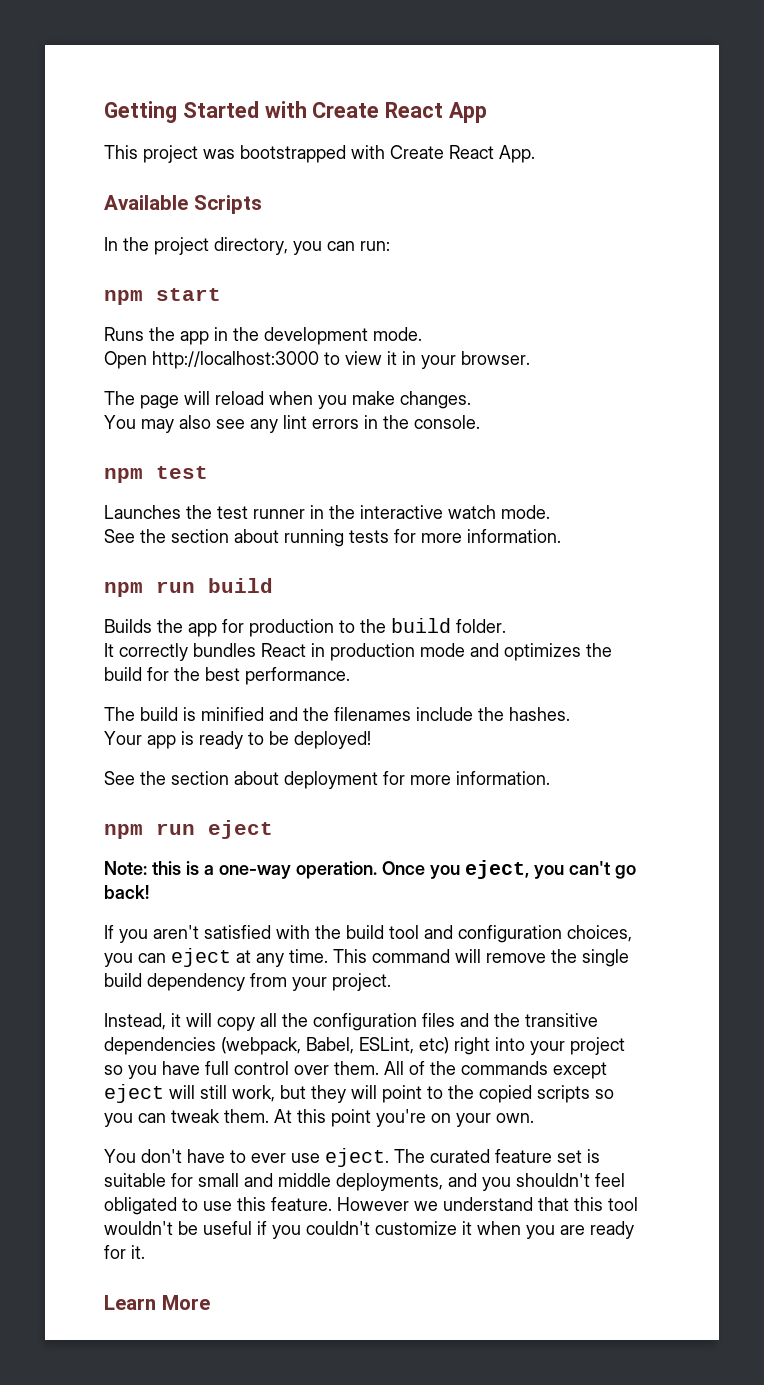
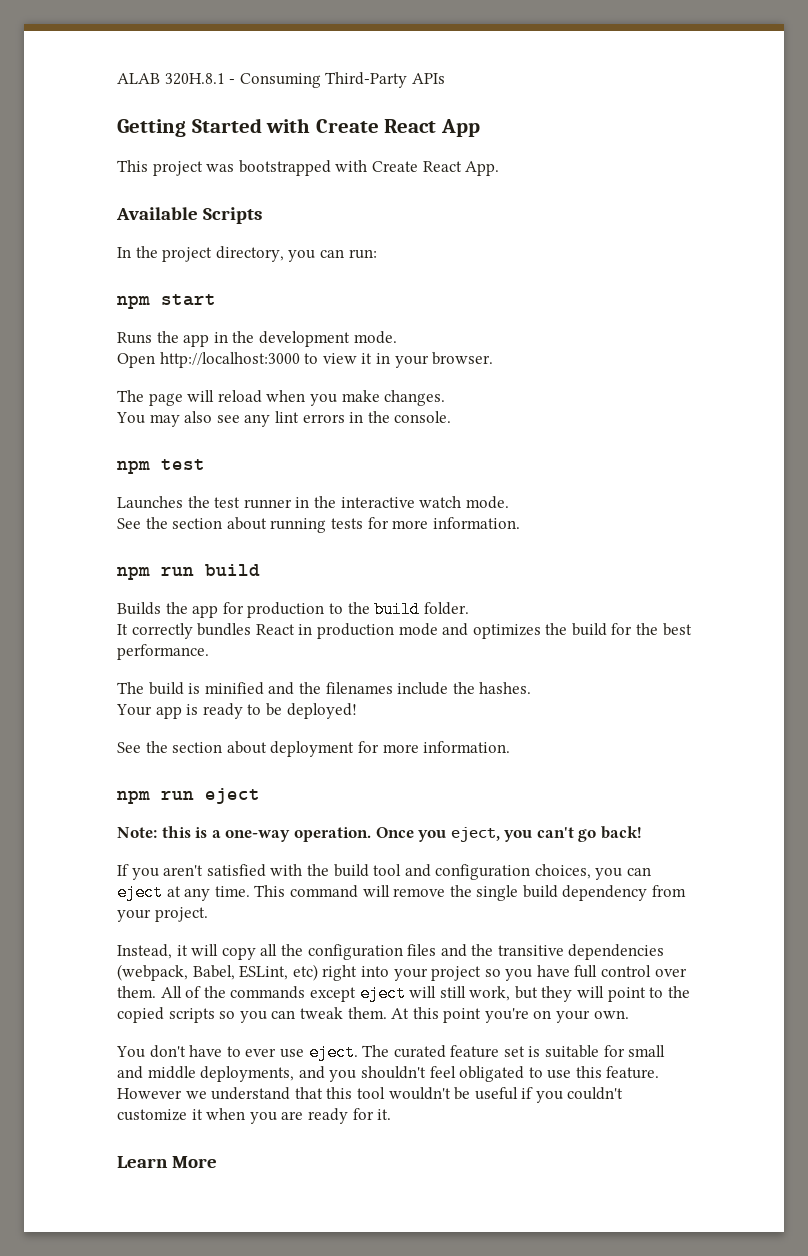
(104, 112) none -> [117,72,445,88] ALAB 320H.8.1 - Consuming Third-Party APIs //

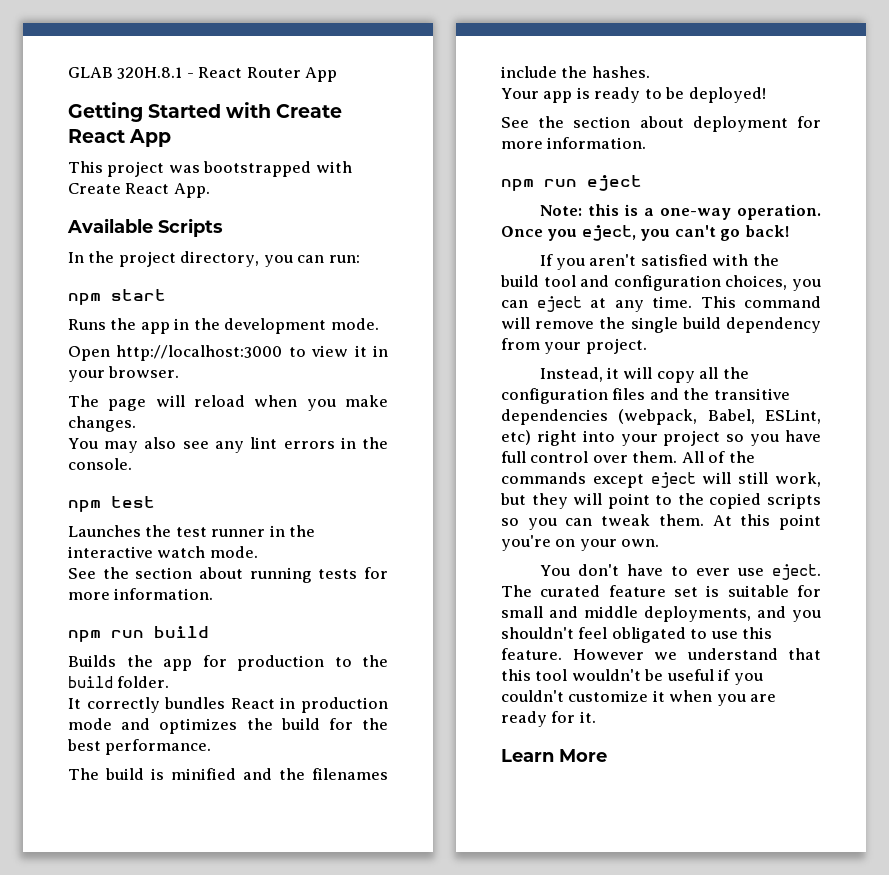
[117,73,160,84] ALAB -> [68,67,113,78] GLAB
[239,72,445,88] Consuming Third-Party APIs -> [198,67,338,82] React Router App

